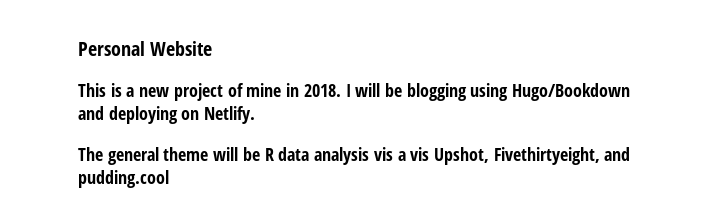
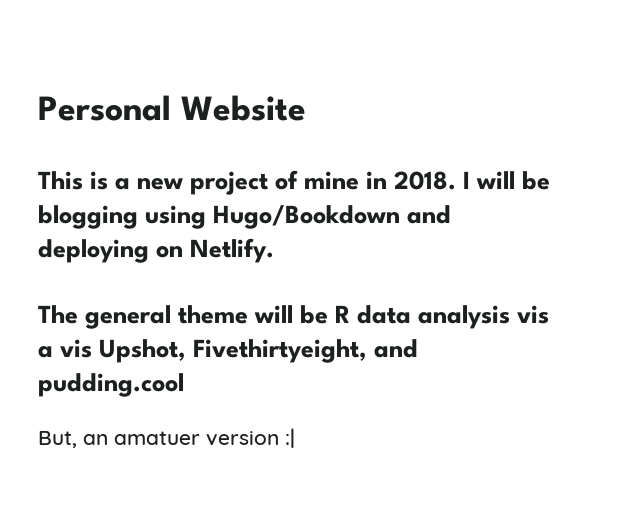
(169, 179) none -> [38,428,295,448] // But, an amatuer version :|

